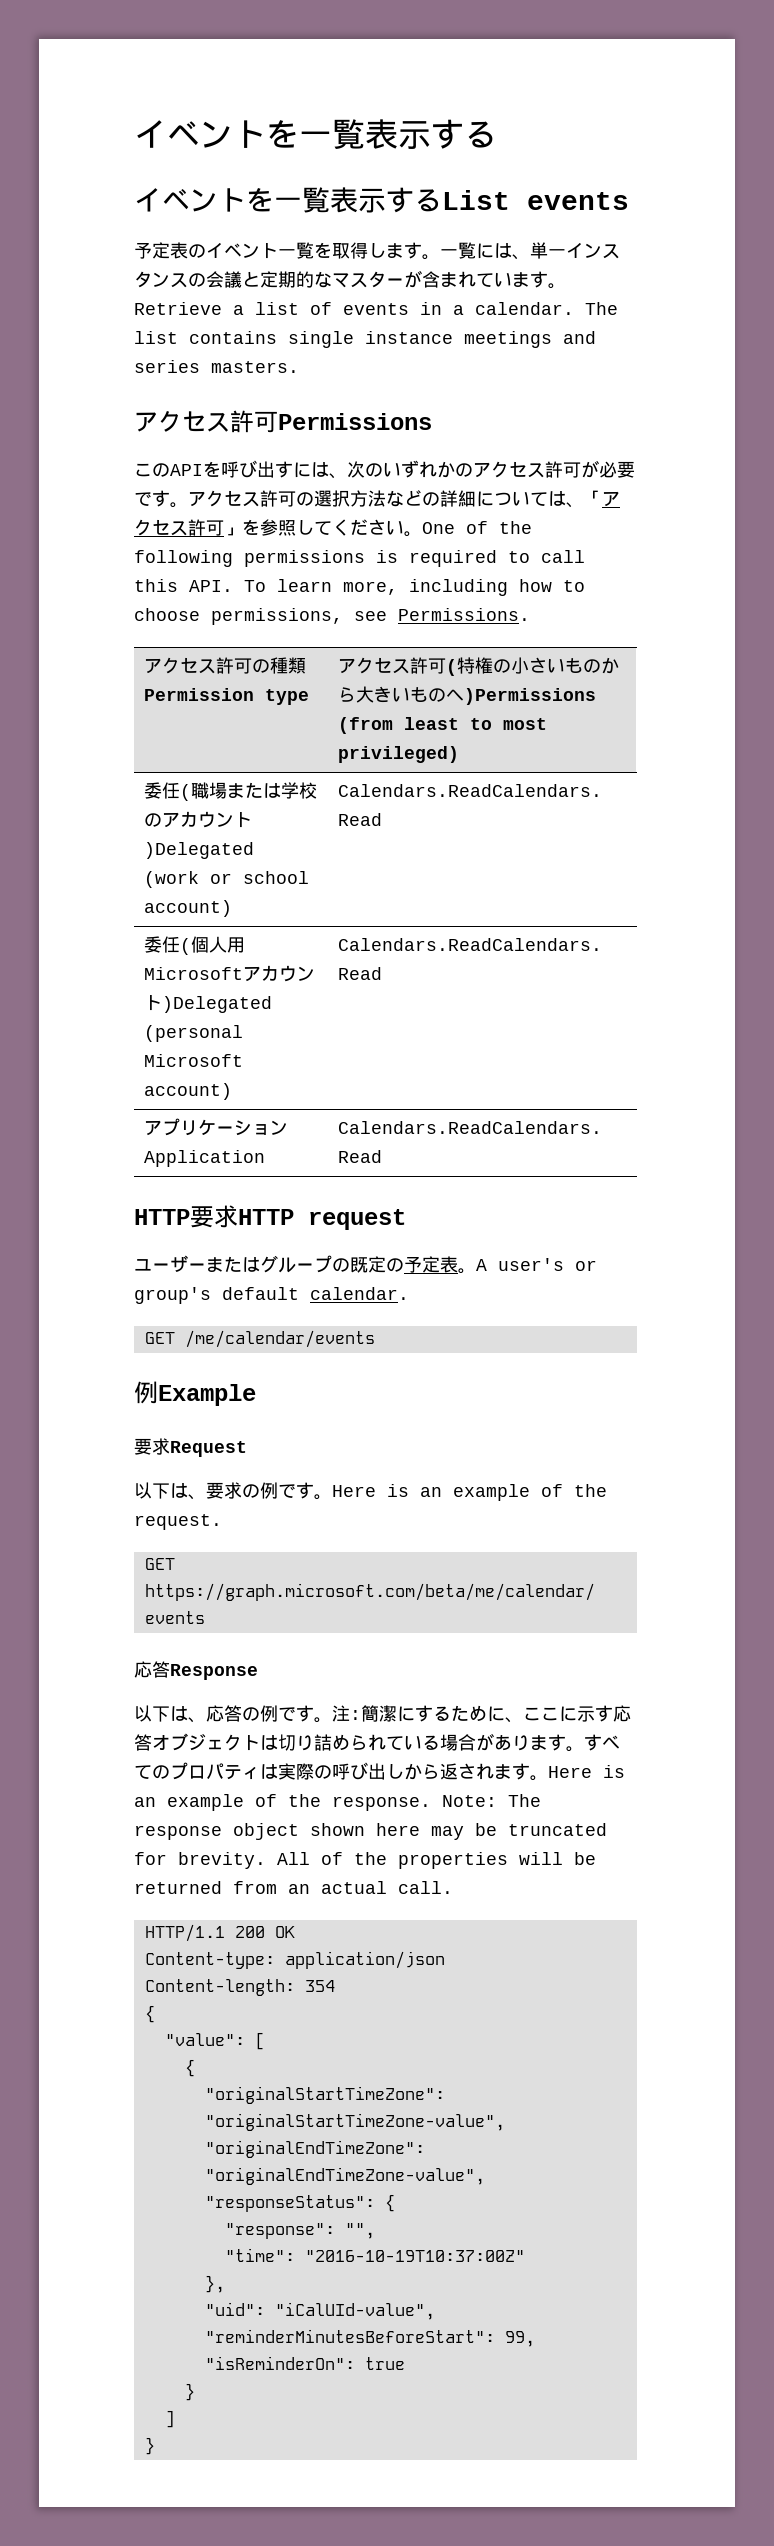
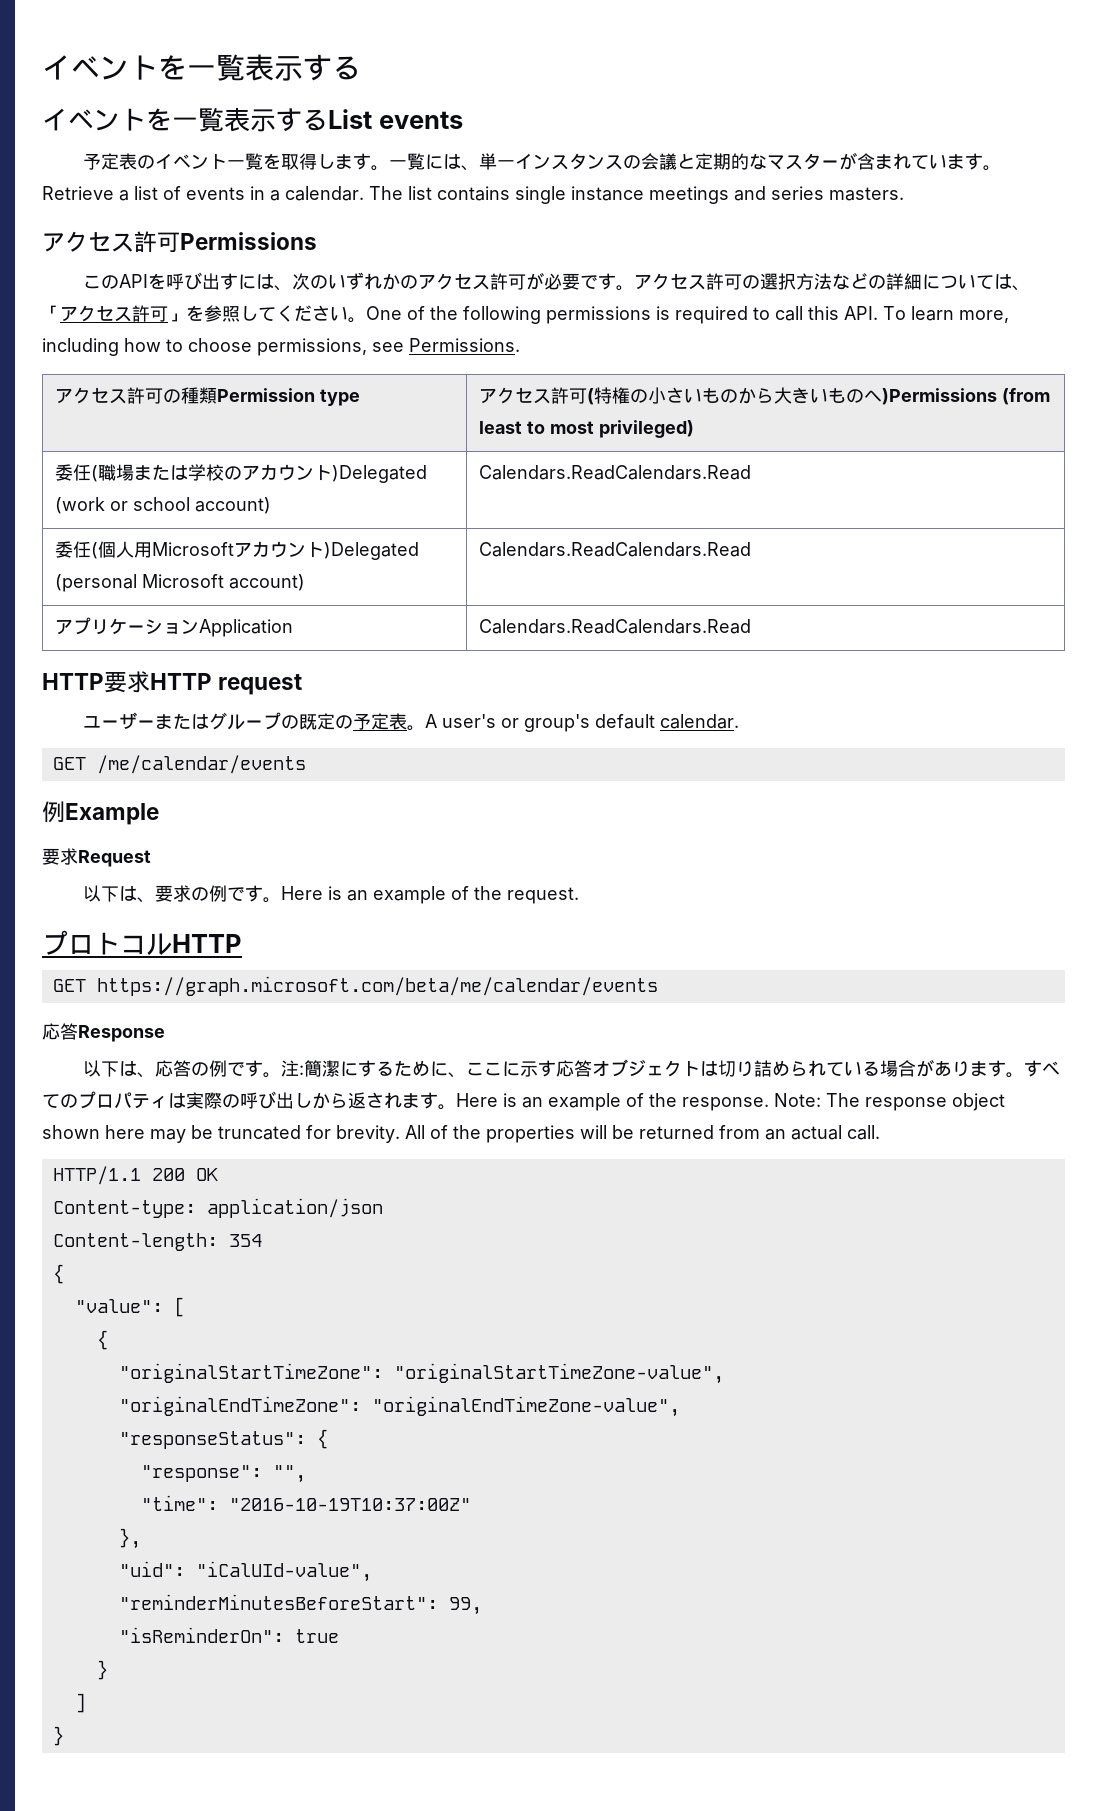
(222, 1522) none -> [42,930,242,955] // プロトコルHTTP

